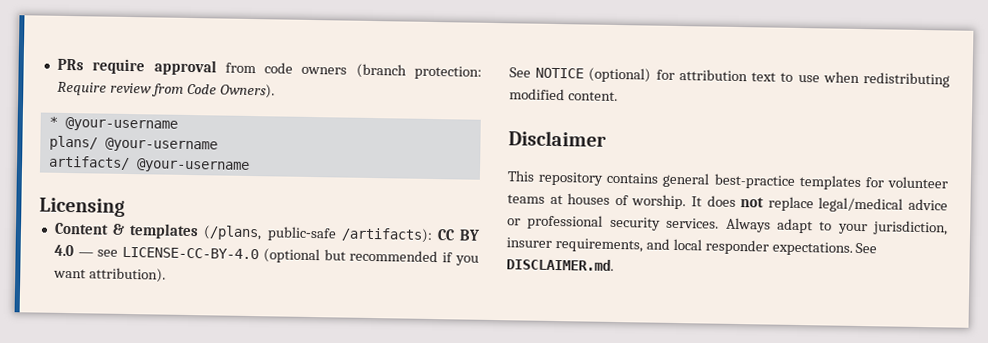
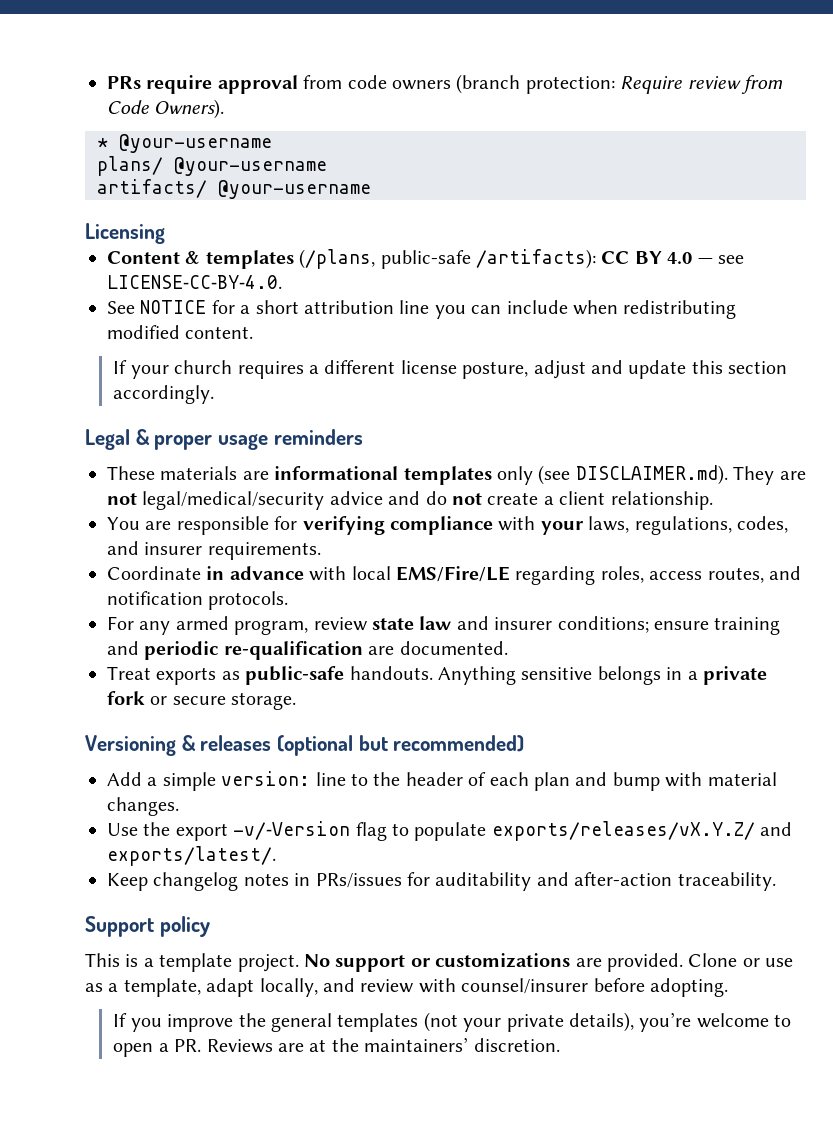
[122,246,480,266] [52,267,166,283] [509,67,950,88] [509,88,618,102] [508,130,607,147] [507,170,948,191] [507,193,948,213] [507,214,948,236] [506,237,878,256] [506,258,614,271] LICENSE-CC-BY-4.0 (optional but recommended if you want attribution). // See NOTICE (optional) for attribution text to use when redistributing modified content. // Disclaimer // This repository contains general best-practice templates for volunteer teams at houses of worship. It does not replace legal/medical advice or professional security services. Always adapt to your jurisdiction, insurer requirements, and local responder expectations. See DISCLAIMER.md. -> [107,275,282,289] [107,300,737,319] [107,325,254,339] [113,360,788,379] [113,385,215,404] [85,429,363,450] [107,465,806,485] [107,491,713,510] [107,516,788,535] [107,541,321,560] [107,566,801,585] [107,591,289,610] [107,616,781,635] [107,641,508,660] [107,666,767,685] [107,691,297,710] [85,735,525,756] [107,771,777,791] [107,797,179,816] [107,821,793,841] [107,846,276,866] [107,872,776,891] [85,916,210,937] [85,953,794,972] [85,978,728,997] [113,1012,792,1032] [113,1037,560,1057] LICENSE‑CC‑BY‑4.0. // See NOTICE for a short attribution line you can include when redistributing modified content. // If your church requires a different license posture, adjust and update this section accordingly. // Legal & proper usage reminders // These materials are informational templates only (see DISCLAIMER.md). They are not legal/medical/security advice and do not create a client relationship. // You are responsible for verifying compliance with your laws, regulations, codes, and insurer requirements. // Coordinate in advance with local EMS/Fire/LE regarding roles, access routes, and notification protocols. // For any armed program, review state law and insurer conditions; ensure training and periodic re‑qualification are documented. // Treat exports as public‑safe handouts. Anything sensitive belongs in a private fork or secure storage. // Versioning & releases (optional but recommended) // Add a simple version: line to the header of each plan and bump with material changes. // Use the export -v/‑Version flag to populate exports/releases/vX.Y.Z/ and exports/latest/. // Keep changelog notes in PRs/issues for auditability and after‑action traceability. // Support policy // This is a template project. No support or customizations are provided. Clone or use as a template, adapt locally, and review with counsel/insurer before adopting. // If you improve the general templates (not your private details), you’re welcome to open a PR. Reviews are at the maintainers’ discretion.

